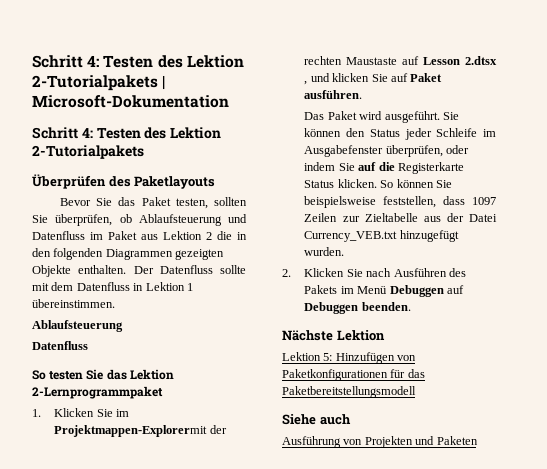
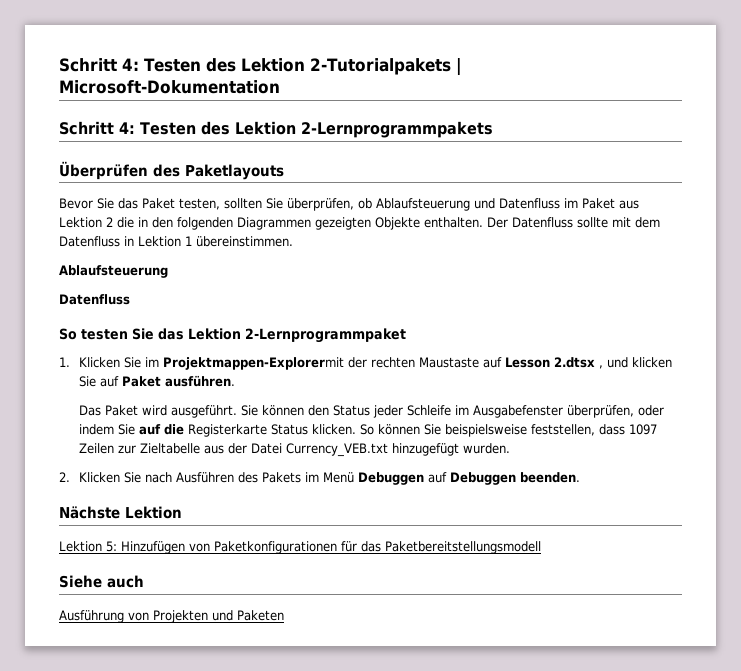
[32,145,144,159] 2-Tutorialpakets -> [300,121,493,138] 2-Lernprogrammpakets

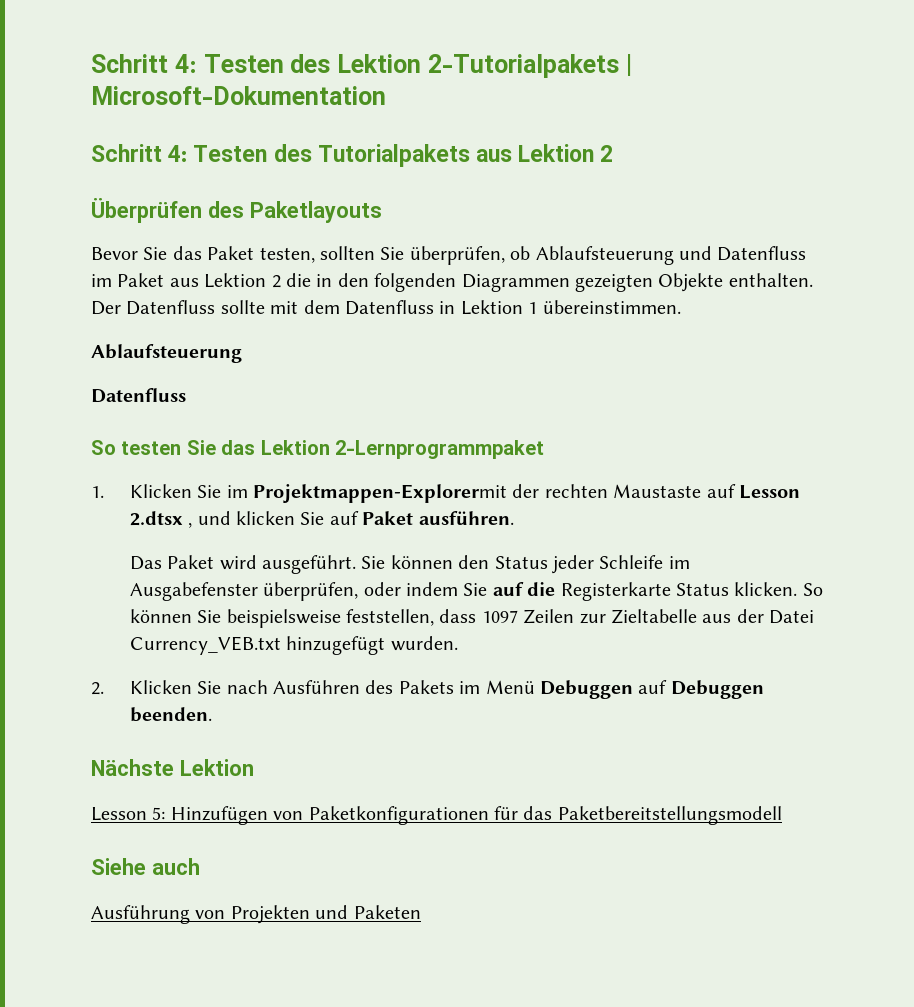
[234,121,493,138] Lektion 2-Lernprogrammpakets -> [317,144,614,167] Tutorialpakets aus Lektion 2
[59,541,102,552] Lektion -> [91,807,147,821] Lesson

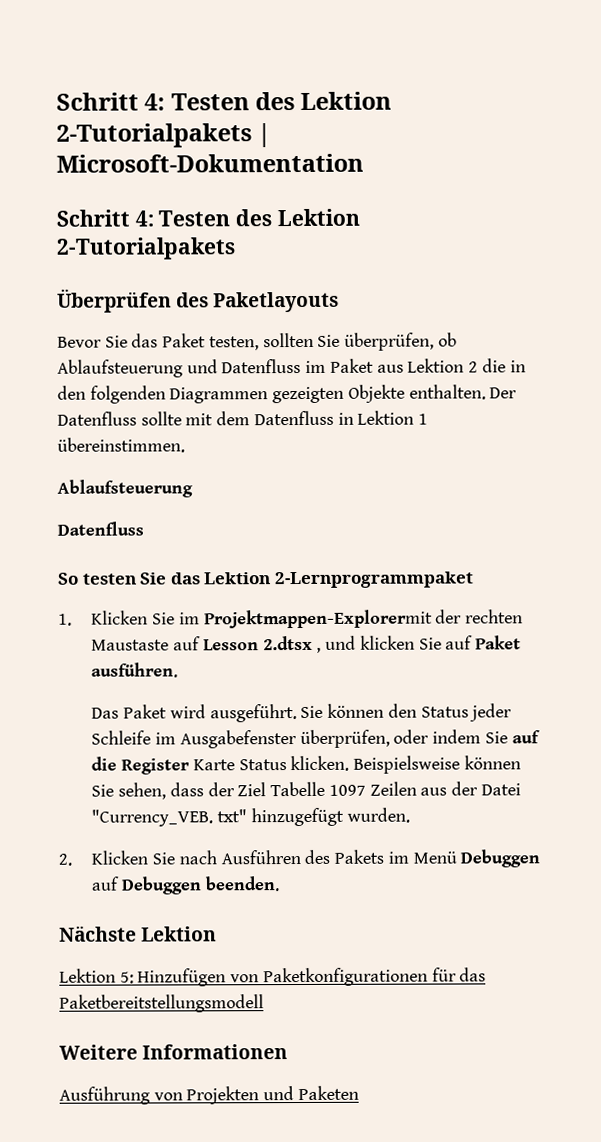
[317,144,614,167] Tutorialpakets aus Lektion 2 -> [276,208,360,227] [56,237,236,260] Lektion 2-Tutorialpakets
[560,582,671,601] Registerkarte -> [121,758,235,775] Register Karte
[802,583,823,596] So -> [353,755,461,774] Beispielsweise
[226,609,697,628] beispielsweise feststellen, dass 1097 Zeilen zur Zieltabelle -> [118,781,417,800] sehen, dass der Ziel Tabelle 1097 Zeilen
[129,636,281,655] Currency_VEB.txt -> [91,809,248,827] "Currency_VEB. txt"
[91,807,147,821] Lesson -> [59,968,116,983] Lektion
[91,858,200,875] Siehe auch -> [59,1044,289,1060] Weitere Informationen

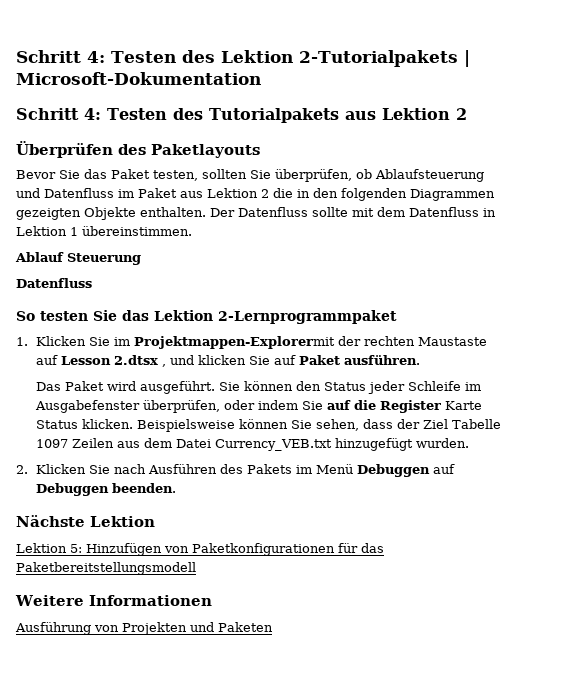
[276,208,360,227] [56,237,236,260] Lektion 2-Tutorialpakets -> [208,108,467,123] Tutorialpakets aus Lektion 2
[57,479,193,498] Ablaufsteuerung -> [15,252,141,265] Ablauf Steuerung
[450,781,521,796] [91,809,248,827] der Datei "Currency_VEB. txt" -> [144,438,333,451] dem Datei Currency_VEB.txt

